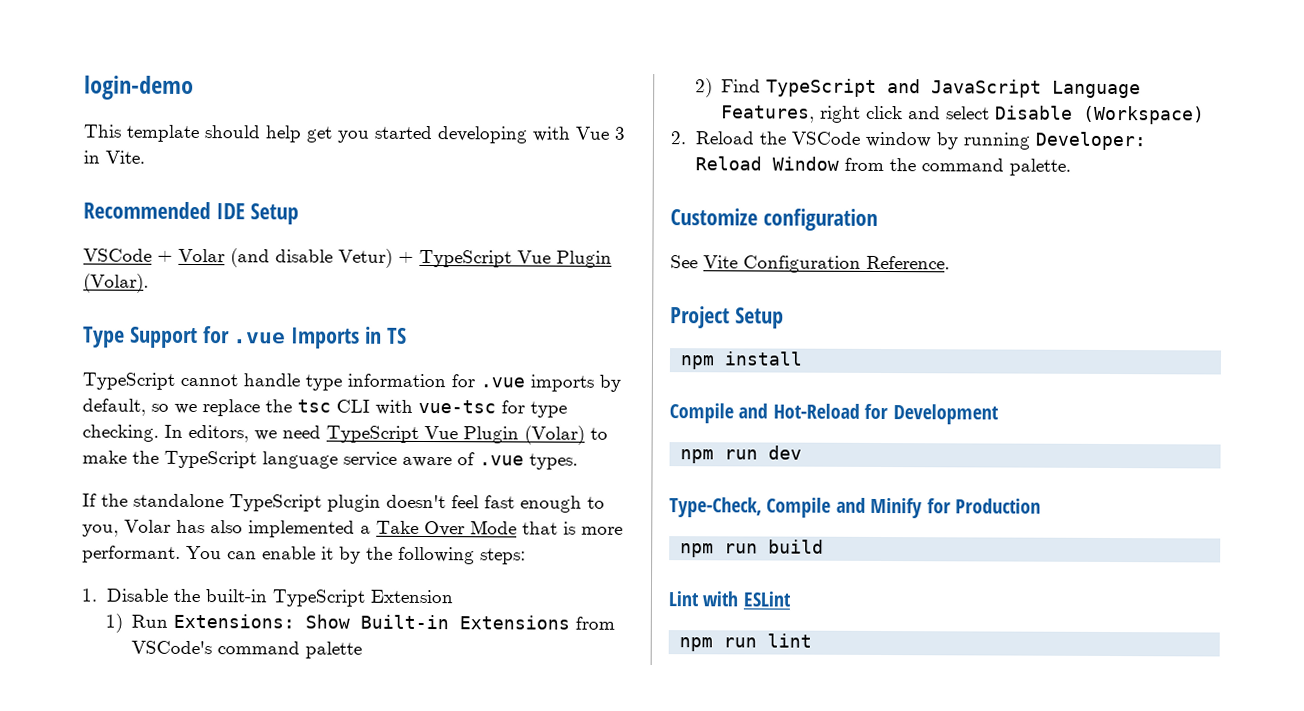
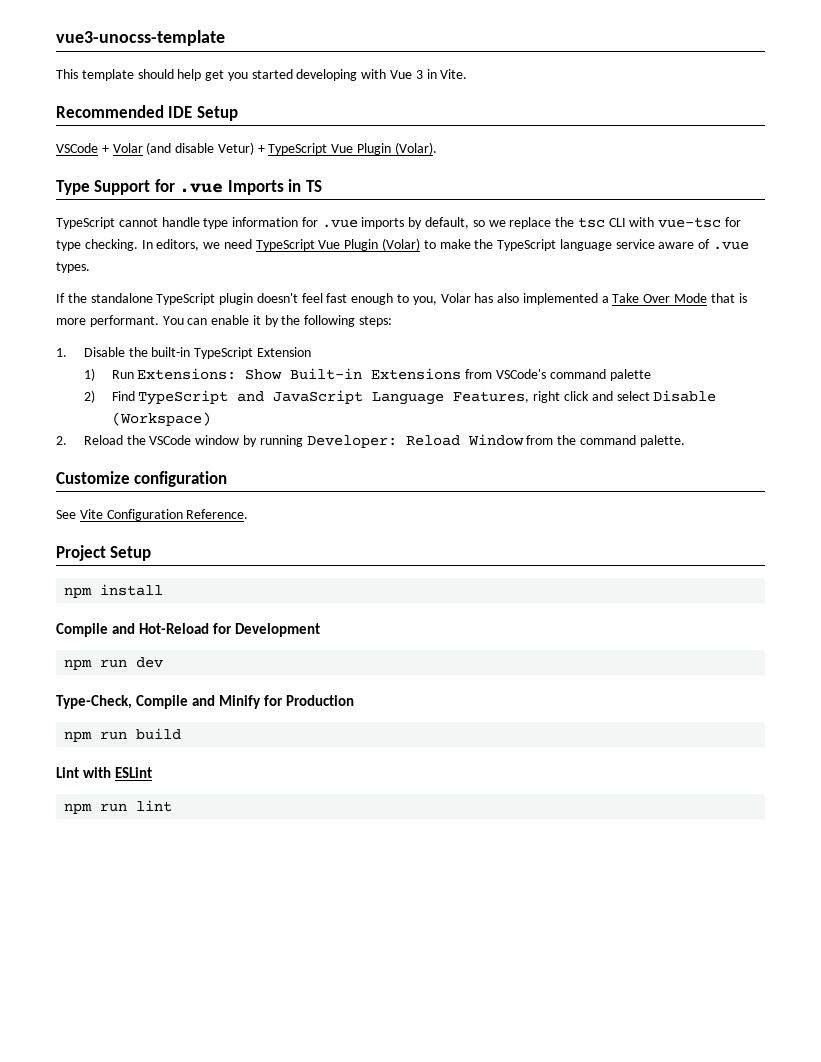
[84,75,194,100] login-demo -> [56,30,225,46] vue3-unocss-template

